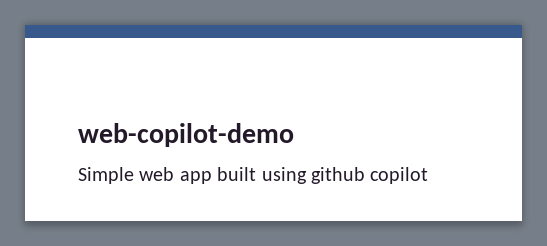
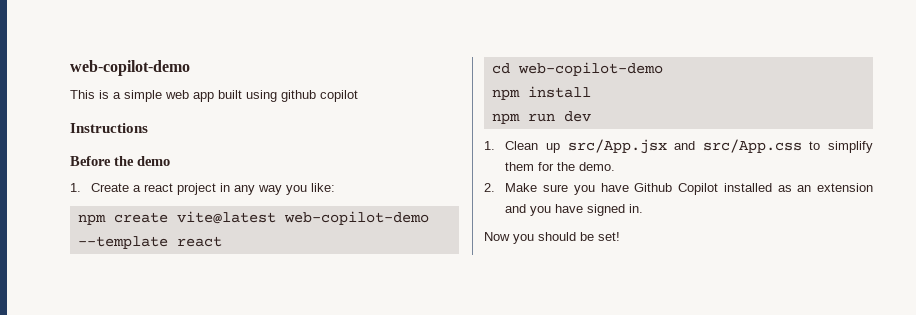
[78,123,294,147] [78,167,134,184] web-copilot-demo // Simple -> [70,60,190,76] [70,90,162,102] web-copilot-demo // This is a simple
(429, 175) none -> [70,123,148,133] [70,156,170,166] [70,183,336,195] [77,211,429,225] [77,236,222,249] [491,62,663,76] [491,86,591,100] [491,111,591,124] [484,139,873,154] [505,162,616,171] [484,183,873,195] [505,204,644,216] [484,232,620,244] // Instructions // Before the demo // 1. Create a react project in any way you like: // npm create vite@latest web-copilot-demo --template react // cd web-copilot-demo // npm install // npm run dev // 1. Clean up src/App.jsx and src/App.css to simplify them for the demo. // 2. Make sure you have Github Copilot installed as an extension and you have signed in. // Now you should be set!

